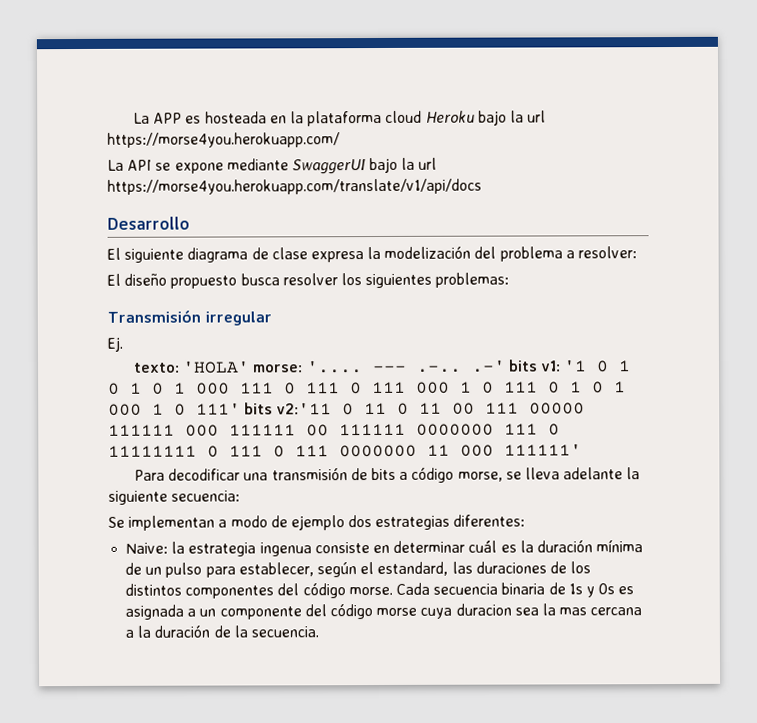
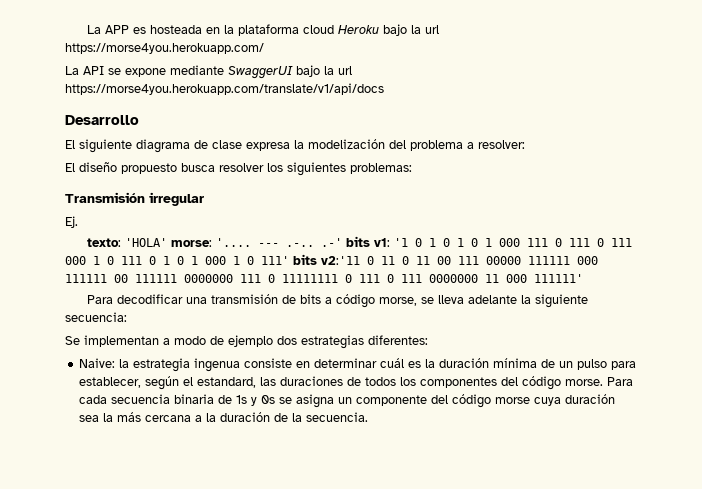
[570,561,592,574] [125,583,183,596] los distintos -> [365,377,417,386] todos los
[395,582,430,595] Cada -> [607,377,634,386] [79,395,108,404] Para cada
[618,586,635,595] [125,604,197,620] es asignada a -> [279,394,335,408] se asigna
[455,603,512,616] duracion -> [565,394,616,404] duración
[559,607,588,616] mas -> [117,412,142,422] más

